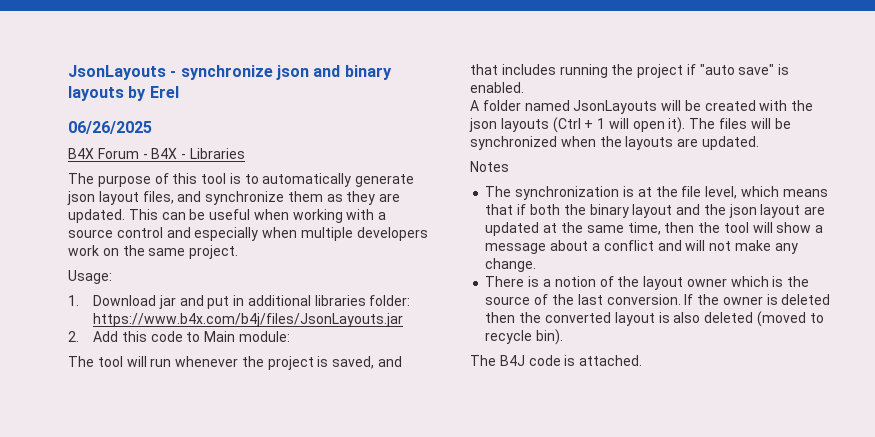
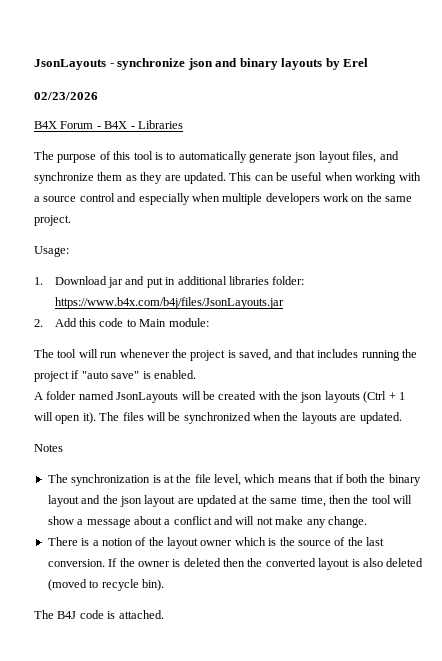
[68,121,152,134] 06/26/2025 -> [34,92,98,100] 02/23/2026

